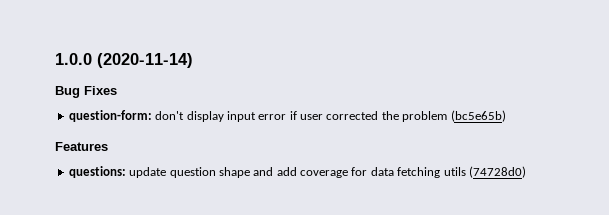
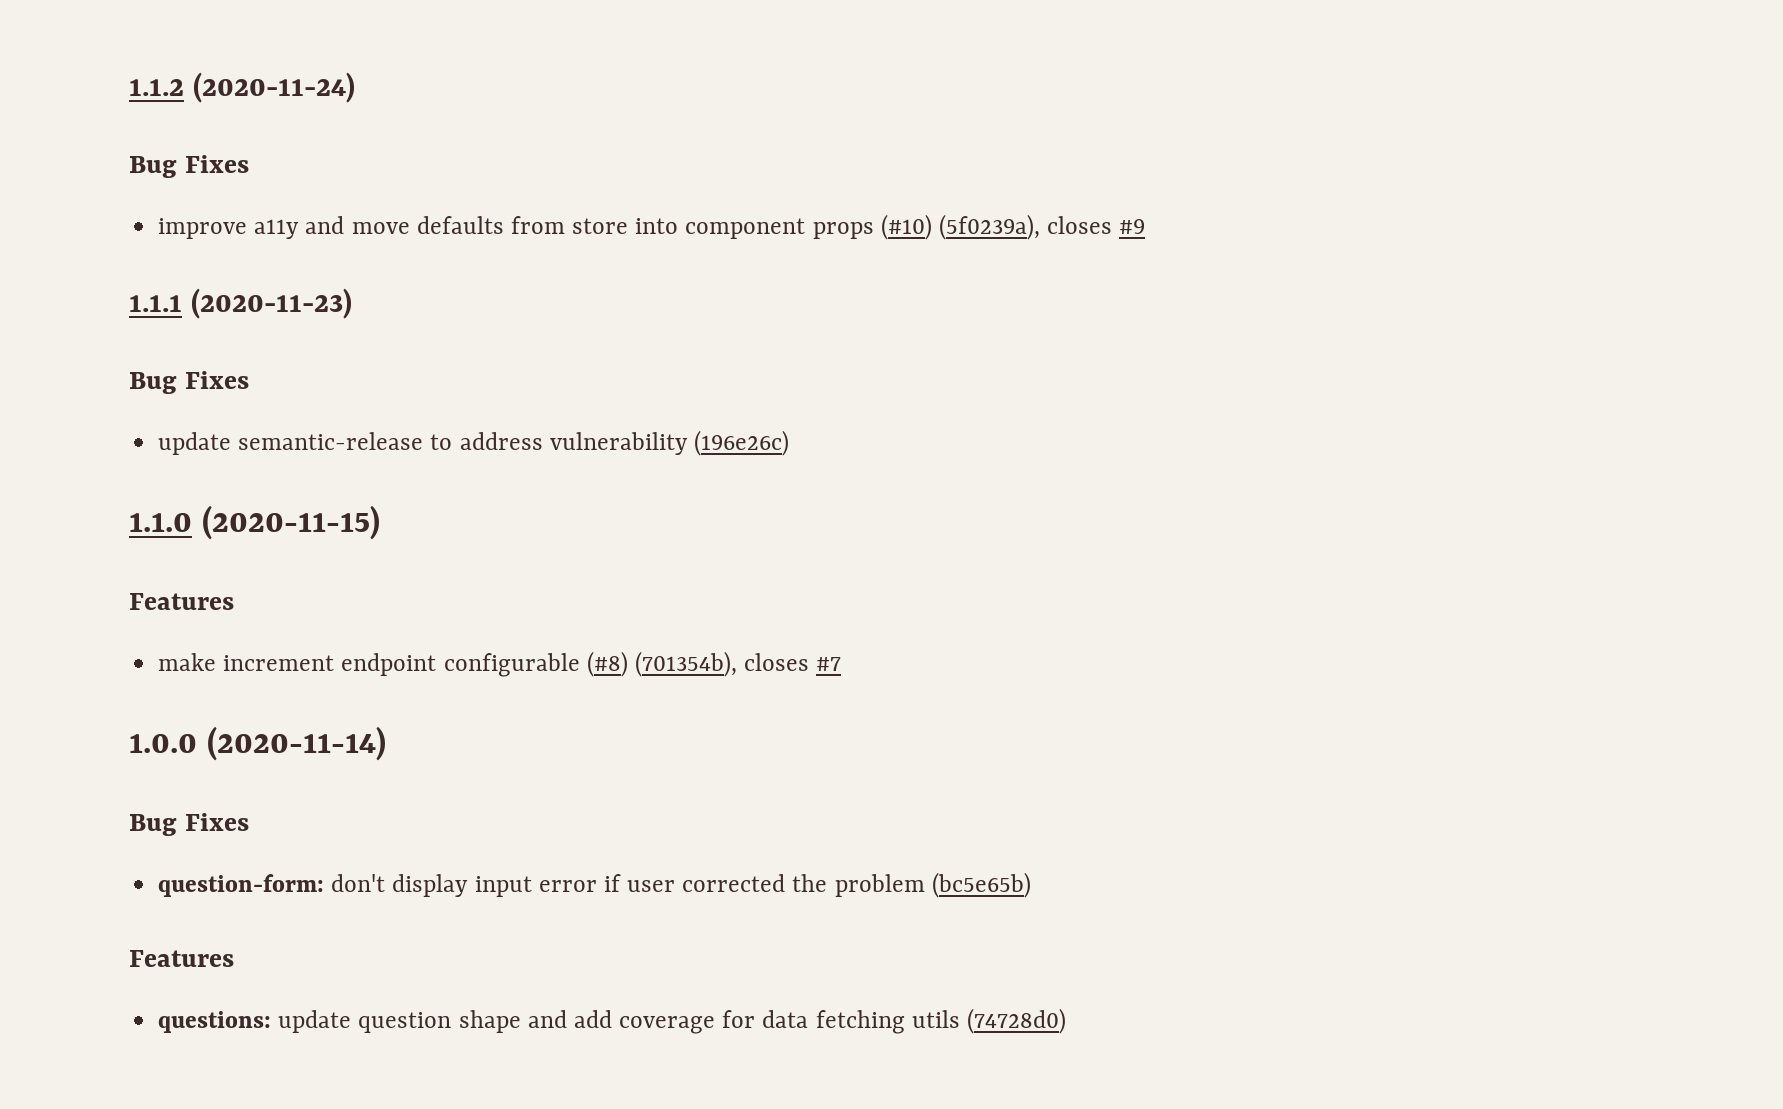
(55, 59) none -> [129,72,355,103] [129,155,249,178] [158,214,1146,240] [129,288,352,319] [129,371,249,394] [158,430,789,456] [129,505,380,540] [129,593,234,610] [158,651,842,677] 1.1.2 (2020-11-24) // Bug Fixes // improve a11y and move defaults from store into component props (#10) (5f0239a), closes #9 // 1.1.1 (2020-11-23) // Bug Fixes // update semantic-release to address vulnerability (196e26c) // 1.1.0 (2020-11-15) // Features // make increment endpoint configurable (#8) (701354b), closes #7 //

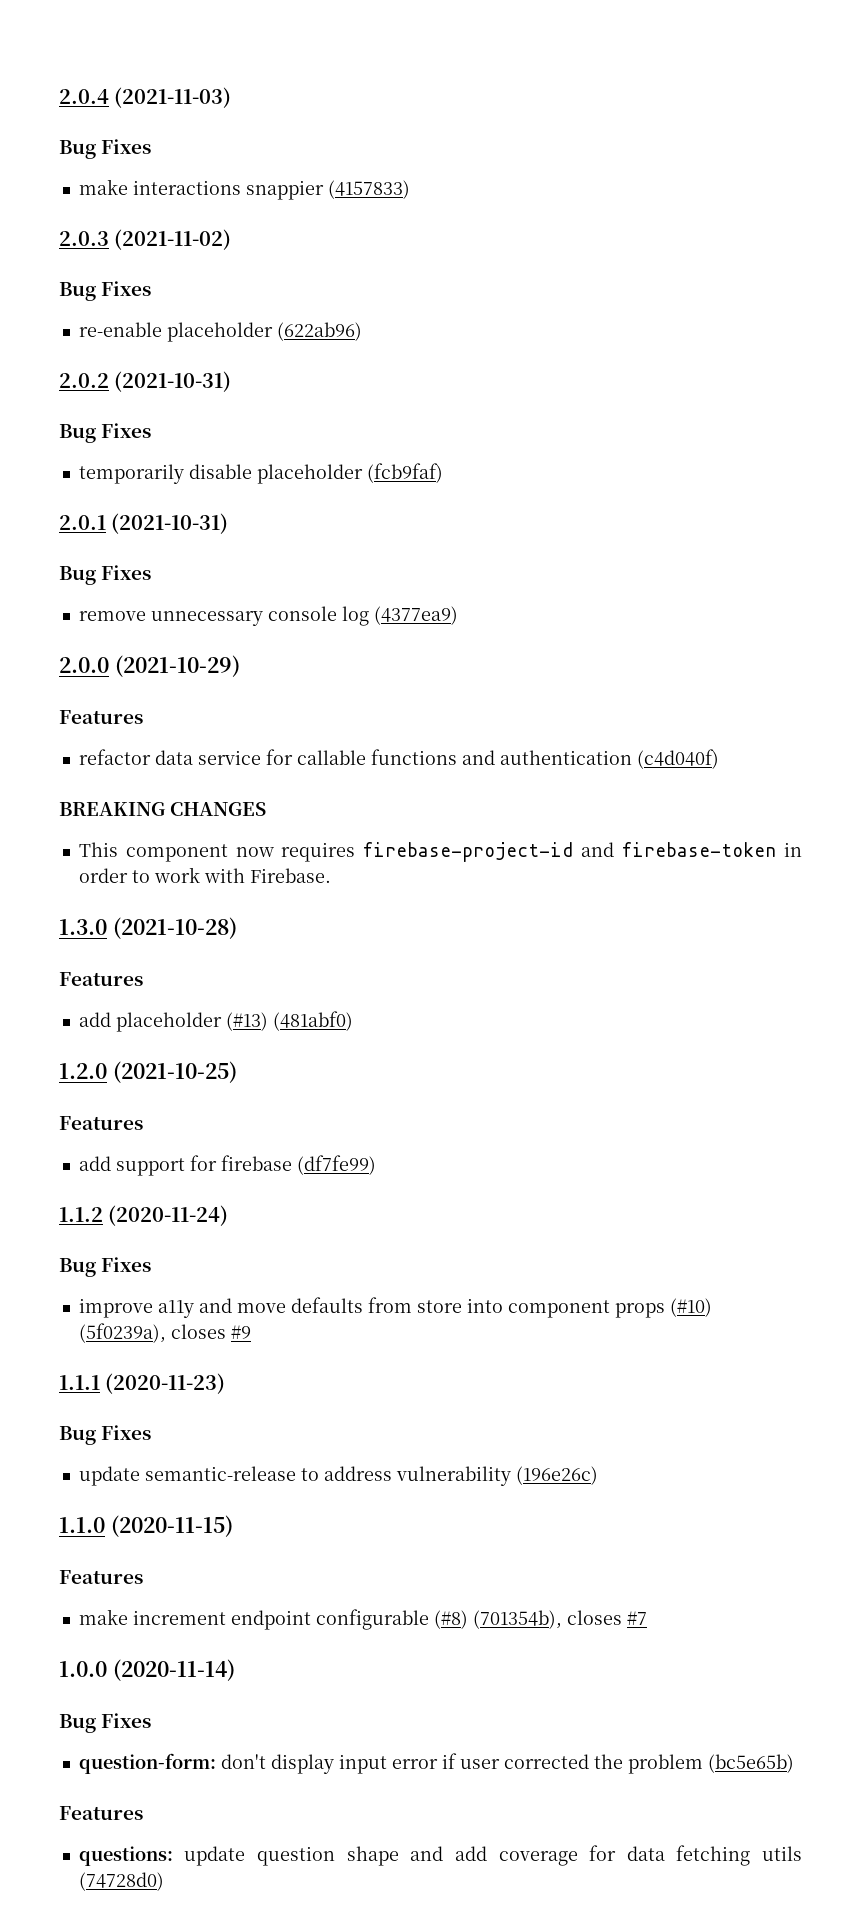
(129, 87) none -> [59,87,232,108] [59,139,152,159] [78,179,410,200] [59,229,232,250] [59,281,152,301] [78,322,362,342] [59,371,232,392] [59,423,152,443] [78,463,443,484] [59,513,229,534] [59,565,152,585] [78,606,458,626] [59,655,240,677] [59,710,143,724] [78,749,719,769] [59,802,267,816] [78,842,802,862] [78,867,331,883] [59,917,237,939] [59,972,143,986] [78,1011,353,1032] [59,1061,237,1083] [59,1116,143,1130] [78,1155,376,1176] 2.0.4 (2021-11-03) // Bug Fixes // make interactions snappier (4157833) // 2.0.3 (2021-11-02) // Bug Fixes // re-enable placeholder (622ab96) // 2.0.2 (2021-10-31) // Bug Fixes // temporarily disable placeholder (fcb9faf) // 2.0.1 (2021-10-31) // Bug Fixes // remove unnecessary console log (4377ea9) // 2.0.0 (2021-10-29) // Features // refactor data service for callable functions and authentication (c4d040f) // BREAKING CHANGES // This component now requires firebase-project-id and firebase-token in order to work with Firebase. // 1.3.0 (2021-10-28) // Features // add placeholder (#13) (481abf0) // 1.2.0 (2021-10-25) // Features // add support for firebase (df7fe99) //

